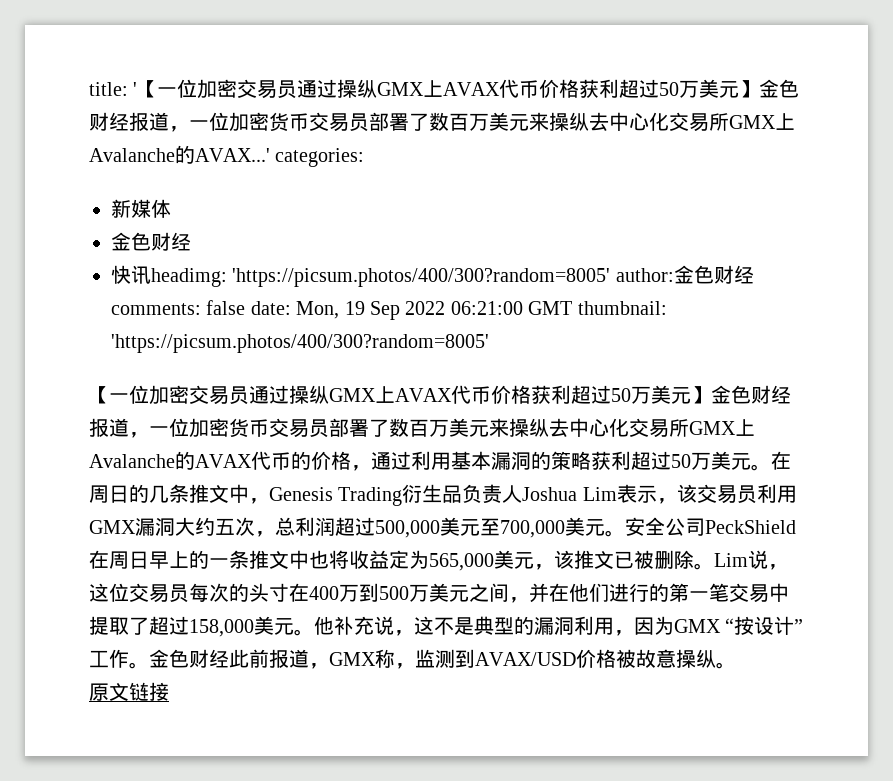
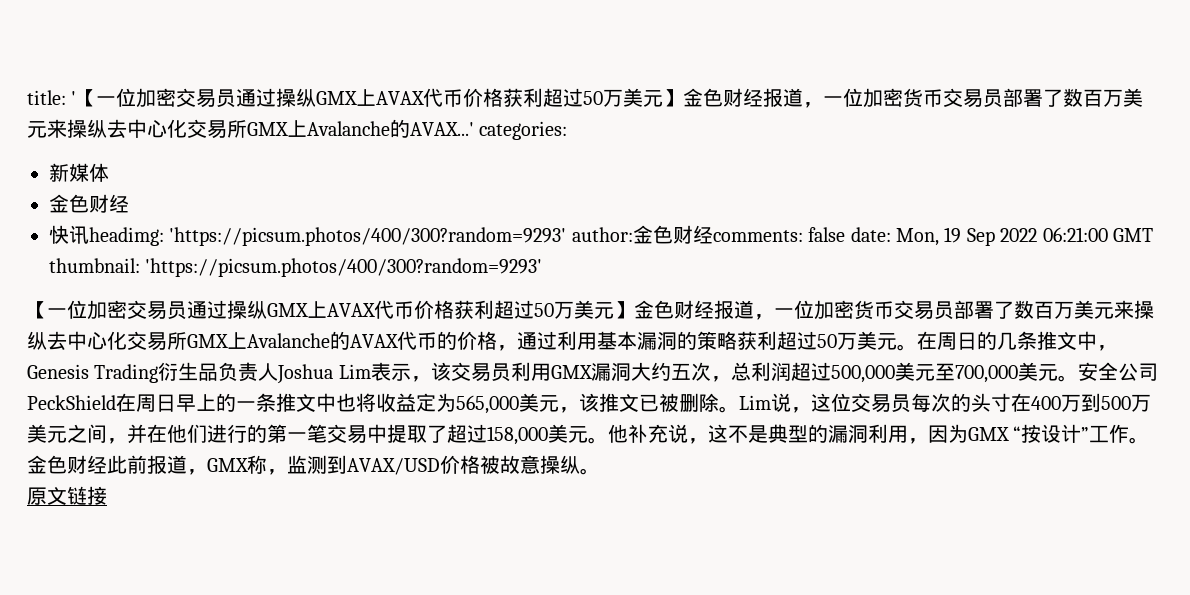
[232,268,611,287] 'https://picsum.photos/400/300?random=8005' -> [169,227,567,246] 'https://picsum.photos/400/300?random=9293'
[111,334,489,353] 'https://picsum.photos/400/300?random=8005' -> [145,258,543,277] 'https://picsum.photos/400/300?random=9293'

